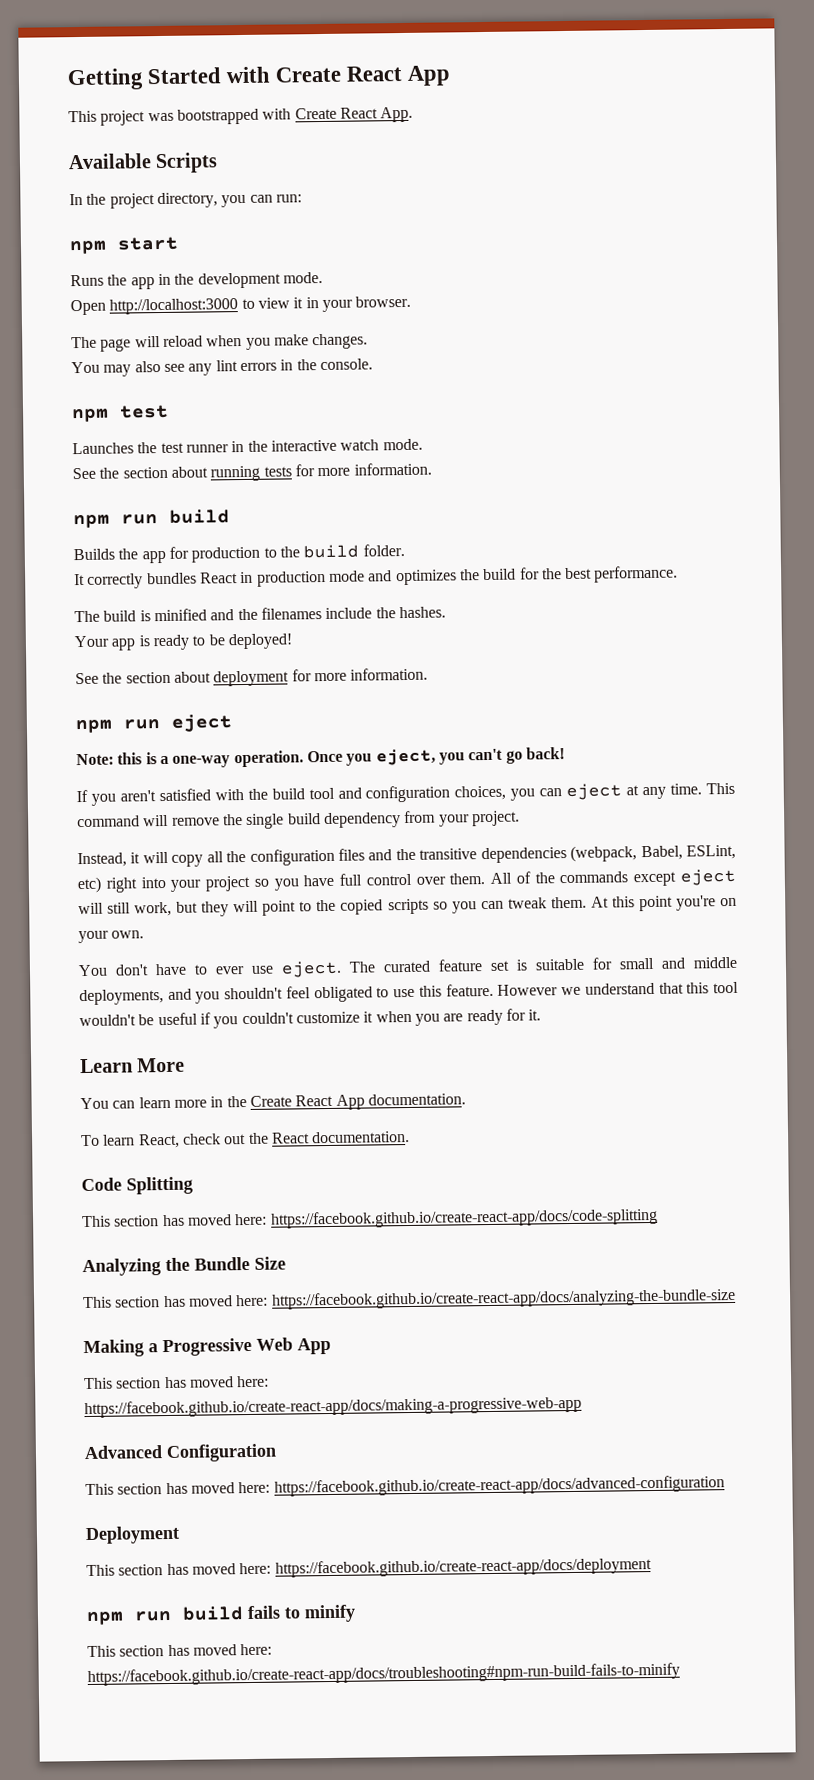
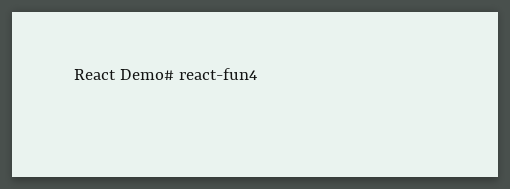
[67,65,452,91] [68,106,414,126] [68,152,219,174] [69,192,302,209] [69,236,179,255] [70,272,323,290] [70,295,412,316] [71,333,369,352] [71,358,373,377] [72,404,169,423] [72,438,423,455] [72,462,432,482] [73,509,230,529] [73,544,405,564] [74,565,679,589] [74,606,446,623] [74,633,292,651] [75,667,429,687] [75,714,233,734] [76,747,565,768] [76,782,736,806] [77,810,520,829] [77,844,737,868] [77,868,736,894] [78,895,737,917] [78,930,145,944] [78,956,737,978] [79,981,740,1006] [79,1008,542,1029] [80,1057,186,1074] [80,1093,466,1110] [81,1130,411,1149] [81,1176,193,1195] [82,1207,658,1229] [82,1256,286,1277] [83,1287,736,1310] [83,1337,331,1358] [84,1375,270,1390] [84,1395,582,1419] [84,1443,277,1463] [85,1475,725,1497] [85,1525,180,1545] [86,1557,652,1578] [86,1604,356,1626] [87,1643,273,1658] [87,1662,680,1687] Getting Started with Create React App // This project was bootstrapped with Create React App. // Available Scripts // In the project directory, you can run: // npm start // Runs the app in the development mode. // Open http://localhost:3000 to view it in your browser. // The page will reload when you make changes. // You may also see any lint errors in the console. // npm test // Launches the test runner in the interactive watch mode. // See the section about running tests for more information. // npm run build // Builds the app for production to the build folder. // It correctly bundles React in production mode and optimizes the build for the best performance. // The build is minified and the filenames include the hashes. // Your app is ready to be deployed! // See the section about deployment for more information. // npm run eject // Note: this is a one-way operation. Once you eject, you can't go back! // If you aren't satisfied with the build tool and configuration choices, you can eject at any time. This command will remove the single build dependency from your project. // Instead, it will copy all the configuration files and the transitive dependencies (webpack, Babel, ESLint, etc) right into your project so you have full control over them. All of the commands except eject will still work, but they will point to the copied scripts so you can tweak them. At this point you're on your own. // You don't have to ever use eject. The curated feature set is suitable for small and middle deployments, and you shouldn't feel obligated to use this feature. However we understand that this tool wouldn't be useful if you couldn't customize it when you are ready for it. // Learn More // You can learn more in the Create React App documentation. // To learn React, check out the React documentation. // Code Splitting // This section has moved here: https://facebook.github.io/create-react-app/docs/code-splitting // Analyzing the Bundle Size // This section has moved here: https://facebook.github.io/create-react-app/docs/analyzing-the-bundle-size // Making a Progressive Web App // This section has moved here: https://facebook.github.io/create-react-app/docs/making-a-progressive-web-app // Advanced Configuration // This section has moved here: https://facebook.github.io/create-react-app/docs/advanced-configuration // Deployment // This section has moved here: https://facebook.github.io/create-react-app/docs/deployment // npm run build fails to minify // This section has moved here: https://facebook.github.io/create-react-app/docs/troubleshooting#npm-run-build-fails-to-minify -> [74,68,257,80] React Demo# react-fun4

